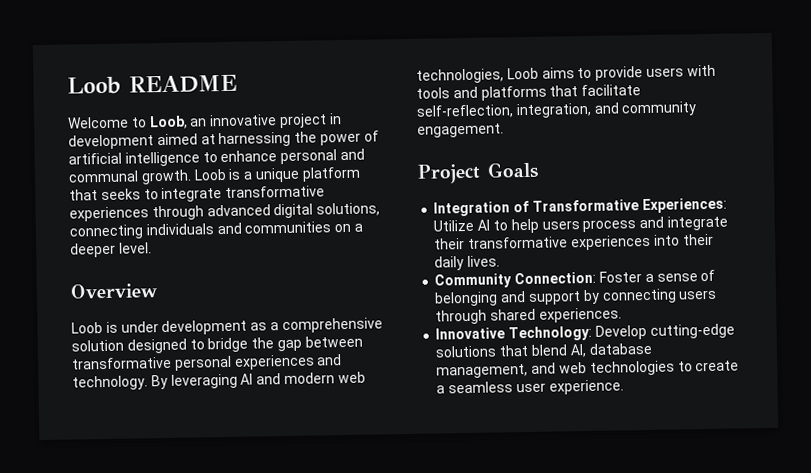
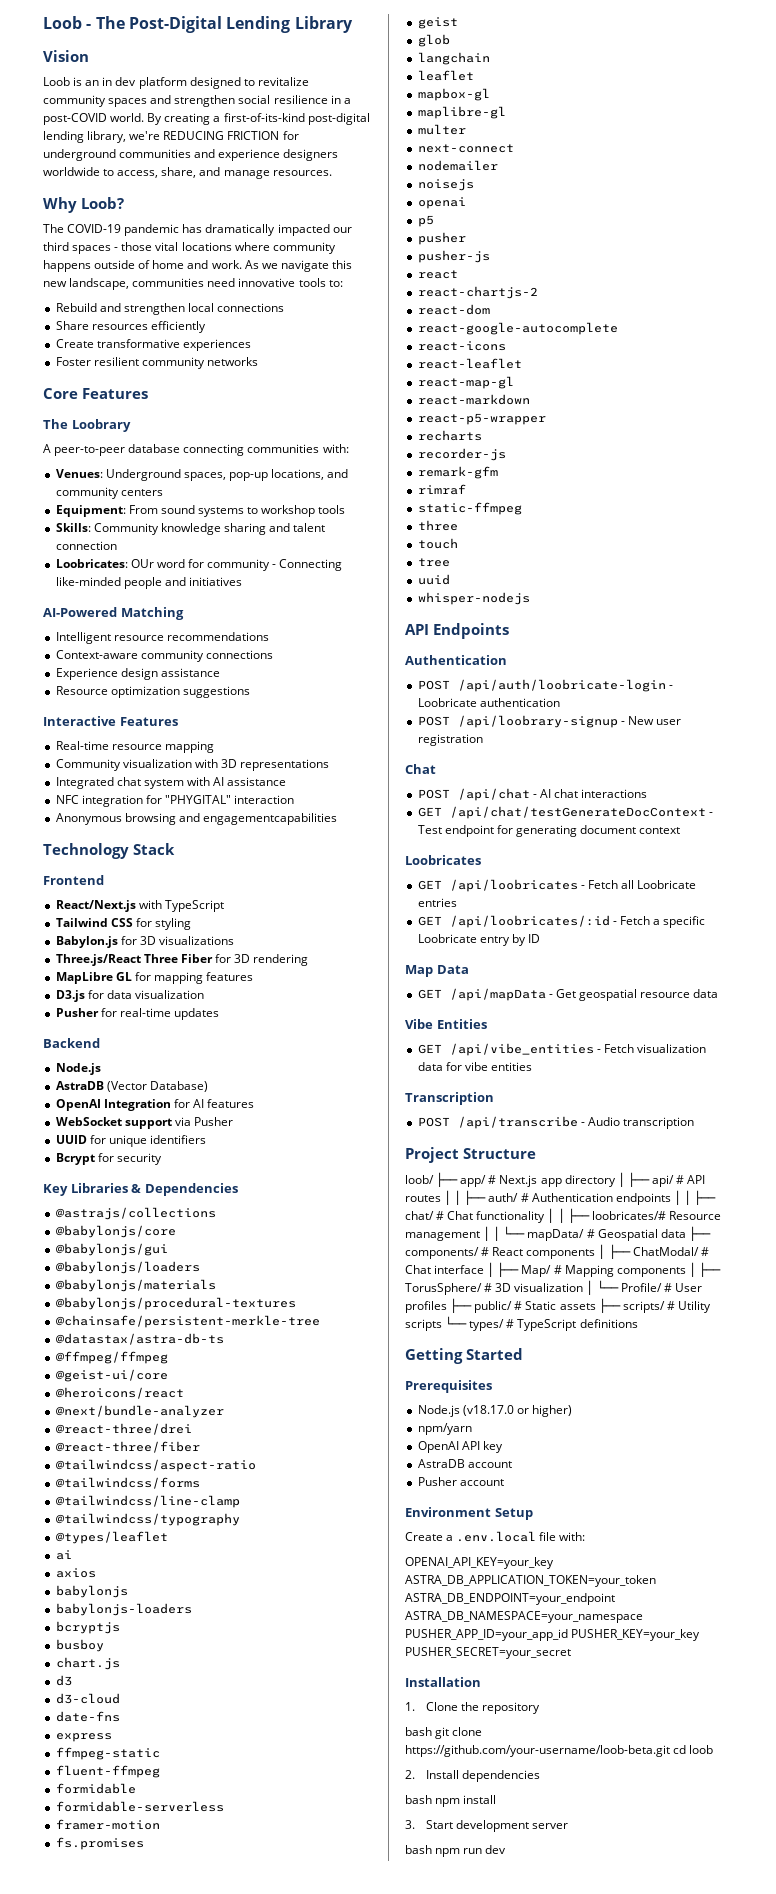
[67,74,237,95] [67,113,342,130] [68,130,379,150] [68,148,365,167] [68,166,361,185] [69,185,326,203] [69,202,381,222] [69,221,363,240] [70,242,152,258] [70,283,158,299] [71,317,383,336] [71,335,363,354] [71,354,343,371] [72,371,366,391] [416,64,716,84] [416,84,642,101] [416,101,698,119] [417,123,504,138] [417,161,539,184] [433,197,727,217] [433,215,728,234] [434,233,714,251] [434,255,501,271] [434,269,716,289] [434,288,718,307] [435,307,622,325] [435,323,735,342] [435,342,652,358] [436,360,740,379] [436,379,624,395] Loob README // Welcome to Loob, an innovative project in development aimed at harnessing the power of artificial intelligence to enhance personal and communal growth. Loob is a unique platform that seeks to integrate transformative experiences through advanced digital solutions, connecting individuals and communities on a deeper level. // Overview // Loob is under development as a comprehensive solution designed to bridge the gap between transformative personal experiences and technology. By leveraging AI and modern web technologies, Loob aims to provide users with tools and platforms that facilitate self-reflection, integration, and community engagement. // Project Goals // Integration of Transformative Experiences: Utilize AI to help users process and integrate their transformative experiences into their daily lives. // Community Connection: Foster a sense of belonging and support by connecting users through shared experiences. // Innovative Technology: Develop cutting-edge solutions that blend AI, database management, and web technologies to create a seamless user experience. -> [43,16,353,33] [43,50,89,62] [43,77,309,89] [43,95,351,107] [43,113,370,125] [43,131,299,143] [43,149,339,161] [43,167,332,179] [43,197,124,213] [43,224,352,236] [43,242,336,254] [43,260,352,272] [43,278,343,290] [55,303,285,315] [55,321,206,333] [55,339,251,351] [55,357,258,369] [43,388,148,399] [43,419,131,432] [43,444,349,456] [55,469,349,481] [55,487,163,499] [55,505,346,517] [55,523,326,535] [55,541,117,550] [55,559,343,571] [55,577,242,589] [43,607,184,620] [55,632,269,644] [55,650,273,662] [55,668,220,680] [55,686,250,698] [43,716,178,726] [55,741,214,753] [55,759,330,771] [55,777,287,789] [55,795,295,807] [55,813,337,825] [43,843,175,859] [43,875,104,885] [55,900,224,912] [55,918,191,930] [55,936,234,948] [55,954,309,966] [55,972,254,984] [55,990,204,1002] [55,1008,219,1020] [43,1038,100,1048] [55,1063,101,1075] [55,1081,208,1092] [55,1099,255,1111] [55,1117,233,1129] [55,1135,206,1147] [55,1153,162,1165] [43,1183,238,1196] [55,1207,216,1220] [55,1225,176,1238] [55,1243,168,1256] [55,1261,200,1274] [55,1279,216,1292] [55,1297,296,1310] [55,1315,320,1328] [55,1333,224,1345] [55,1351,168,1364] [55,1369,168,1382] [55,1387,184,1399] [55,1405,224,1418] [55,1423,192,1435] [55,1441,200,1453] [55,1459,256,1472] [55,1477,200,1489] [55,1495,240,1508] [55,1513,240,1526] [55,1531,168,1544] [55,1550,72,1560] [55,1568,96,1578] [55,1585,128,1598] [55,1603,192,1616] [55,1621,120,1634] [55,1639,104,1652] [55,1657,120,1670] [55,1675,72,1686] [55,1693,120,1704] [55,1711,120,1722] [55,1733,112,1742] [55,1747,160,1760] [55,1765,160,1778] [55,1783,136,1794] [55,1801,224,1812] [55,1819,160,1830] [55,1837,144,1850] [417,17,458,29] [417,34,450,47] [417,52,490,65] [417,70,474,81] [417,88,490,101] [417,106,506,119] [417,124,466,135] [417,144,514,153] [417,160,498,171] [417,179,474,191] [417,197,466,209] [417,215,434,227] [417,232,466,245] [417,250,490,263] [417,270,458,279] [417,286,538,299] [417,304,490,315] [417,322,618,335] [417,341,506,351] [417,358,522,369] [417,376,514,389] [417,394,530,405] [417,413,546,425] [417,430,482,441] [417,448,506,461] [417,466,498,479] [417,484,466,495] [417,502,522,515] [417,520,458,531] [417,538,458,549] [417,558,450,567] [417,574,450,585] [417,592,530,605] [405,623,509,639] [405,655,507,665] [417,679,673,692] [417,698,560,707] [417,715,681,728] [417,734,483,746] [405,764,436,774] [417,788,648,801] [417,806,713,819] [417,825,681,837] [405,855,481,865] [417,879,697,892] [417,898,457,907] [417,915,706,928] [417,934,540,946] [405,965,469,977] [417,988,719,1001] [405,1019,487,1029] [417,1043,706,1056] [417,1062,532,1071] [405,1092,494,1105] [417,1116,694,1129] [405,1147,536,1163] [405,1172,706,1187] [405,1190,717,1205] [405,1208,721,1223] [405,1226,711,1241] [405,1244,709,1259] [405,1262,721,1277] [405,1280,702,1295] [405,1298,711,1313] [405,1316,638,1331] [405,1348,523,1364] [405,1380,492,1393] [417,1405,572,1417] [417,1423,472,1435] [417,1441,503,1453] [417,1459,512,1468] [417,1477,504,1486] [405,1507,533,1520] [405,1531,586,1542] [405,1557,554,1569] [405,1575,656,1587] [405,1593,615,1605] [405,1611,643,1623] [405,1629,701,1641] [405,1647,571,1659] [405,1677,481,1687] [405,1702,541,1714] [405,1727,483,1739] [405,1745,714,1757] [405,1770,540,1782] [405,1795,497,1807] [405,1820,569,1832] [405,1845,507,1857] Loob - The Post-Digital Lending Library // Vision // Loob is an in dev platform designed to revitalize community spaces and strengthen social resilience in a post-COVID world. By creating a first-of-its-kind post-digital lending library, we're REDUCING FRICTION for underground communities and experience designers worldwide to access, share, and manage resources. // Why Loob? // The COVID-19 pandemic has dramatically impacted our third spaces - those vital locations where community happens outside of home and work. As we navigate this new landscape, communities need innovative tools to: // Rebuild and strengthen local connections // Share resources efficiently // Create transformative experiences // Foster resilient community networks // Core Features // The Loobrary // A peer-to-peer database connecting communities with: // Venues: Underground spaces, pop-up locations, and community centers // Equipment: From sound systems to workshop tools // Skills: Community knowledge sharing and talent connection // Loobricates: OUr word for community - Connecting like-minded people and initiatives // AI-Powered Matching // Intelligent resource recommendations // Context-aware community connections // Experience design assistance // Resource optimization suggestions // Interactive Features // Real-time resource mapping // Community visualization with 3D representations // Integrated chat system with AI assistance // NFC integration for "PHYGITAL" interaction // Anonymous browsing and engagementcapabilities // Technology Stack // Frontend // React/Next.js with TypeScript // Tailwind CSS for styling // Babylon.js for 3D visualizations // Three.js/React Three Fiber for 3D rendering // MapLibre GL for mapping features // D3.js for data visualization // Pusher for real-time updates // Backend // Node.js // AstraDB (Vector Database) // OpenAI Integration for AI features // WebSocket support via Pusher // UUID for unique identifiers // Bcrypt for security // Key Libraries & Dependencies // @astrajs/collections // @babylonjs/core // @babylonjs/gui // @babylonjs/loaders // @babylonjs/materials // @babylonjs/procedural-textures // @chainsafe/persistent-merkle-tree // @datastax/astra-db-ts // @ffmpeg/ffmpeg // @geist-ui/core // @heroicons/react // @next/bundle-analyzer // @react-three/drei // @react-three/fiber // @tailwindcss/aspect-ratio // @tailwindcss/forms // @tailwindcss/line-clamp // @tailwindcss/typography // @types/leaflet // ai // axios // babylonjs // babylonjs-loaders // bcryptjs // busboy // chart.js // d3 // d3-cloud // date-fns // express // ffmpeg-static // fluent-ffmpeg // formidable // formidable-serverless // framer-motion // fs.promises // geist // glob // langchain // leaflet // mapbox-gl // maplibre-gl // multer // next-connect // nodemailer // noisejs // openai // p5 // pusher // pusher-js // react // react-chartjs-2 // react-dom // react-google-autocomplete // react-icons // react-leaflet // react-map-gl // react-markdown // react-p5-wrapper // recharts // recorder-js // remark-gfm // rimraf // static-ffmpeg // three // touch // tree // uuid // whisper-nodejs // API Endpoints // Authentication // POST /api/auth/loobricate-login - Loobricate authentication // POST /api/loobrary-signup - New user registration // Chat // POST /api/chat - AI chat interactions // GET /api/chat/testGenerateDocContext - Test endpoint for generating document context // Loobricates // GET /api/loobricates - Fetch all Loobricate entries // GET /api/loobricates/:id - Fetch a specific Loobricate entry by ID // Map Data // GET /api/mapData - Get geospatial resource data // Vibe Entities // GET /api/vibe_entities - Fetch visualization data for vibe entities // Transcription // POST /api/transcribe - Audio transcription // Project Structure // loob/ ├── app/ # Next.js app directory │ ├── api/ # API routes │ │ ├── auth/ # Authentication endpoints │ │ ├── chat/ # Chat functionality │ │ ├── loobricates/# Resource management │ │ └── mapData/ # Geospatial data ├── components/ # React components │ ├── ChatModal/ # Chat interface │ ├── Map/ # Mapping components │ ├── TorusSphere/ # 3D visualization │ └── Profile/ # User profiles ├── public/ # Static assets ├── scripts/ # Utility scripts └── types/ # TypeScript definitions // Getting Started // Prerequisites // Node.js (v18.17.0 or higher) // npm/yarn // OpenAI API key // AstraDB account // Pusher account // Environment Setup // Create a .env.local file with: // OPENAI_API_KEY=your_key ASTRA_DB_APPLICATION_TOKEN=your_token ASTRA_DB_ENDPOINT=your_endpoint ASTRA_DB_NAMESPACE=your_namespace PUSHER_APP_ID=your_app_id PUSHER_KEY=your_key PUSHER_SECRET=your_secret // Installation // 1. Clone the repository // bash git clone https://github.com/your-username/loob-beta.git cd loob // 2. Install dependencies // bash npm install // 3. Start development server // bash npm run dev

